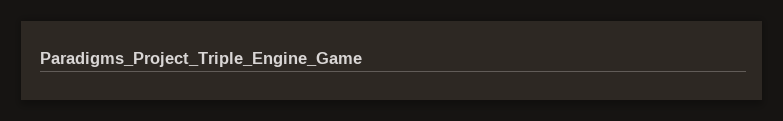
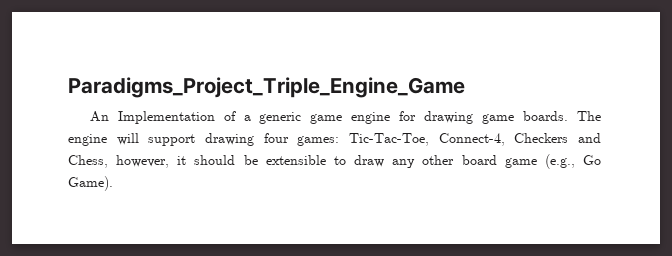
(362, 59) none -> [89,111,601,124] [68,133,601,146] [68,154,601,169] [68,176,113,191] // An Implementation of a generic game engine for drawing game boards. The engine will support drawing four games: Tic-Tac-Toe, Connect-4, Checkers and Chess, however, it should be extensible to draw any other board game (e.g., Go Game).

